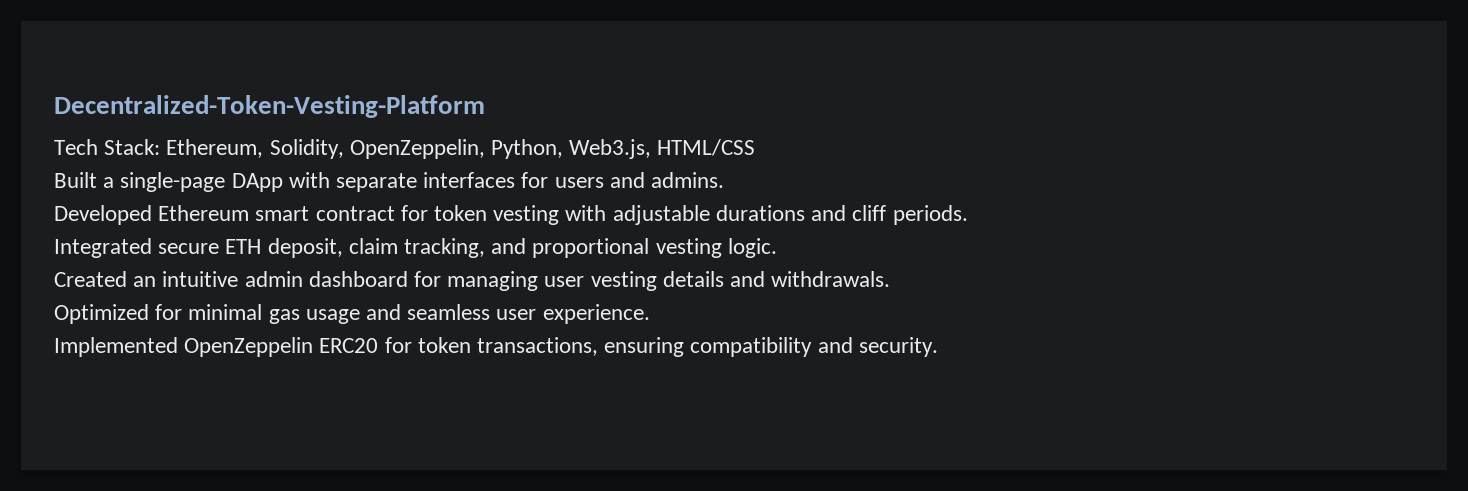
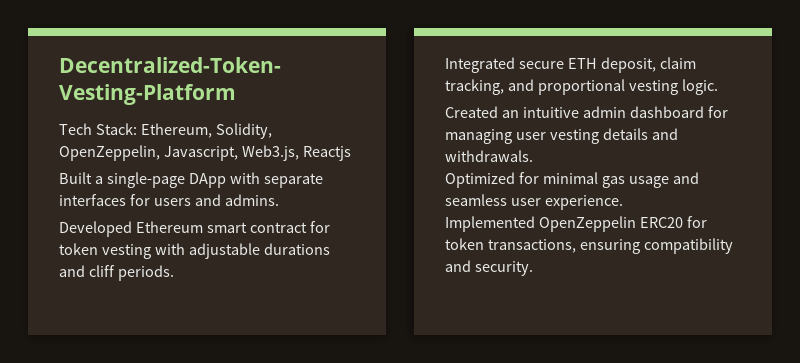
[491,139,756,159] Python, Web3.js, HTML/CSS -> [163,145,351,161] Javascript, Web3.js, Reactjs

